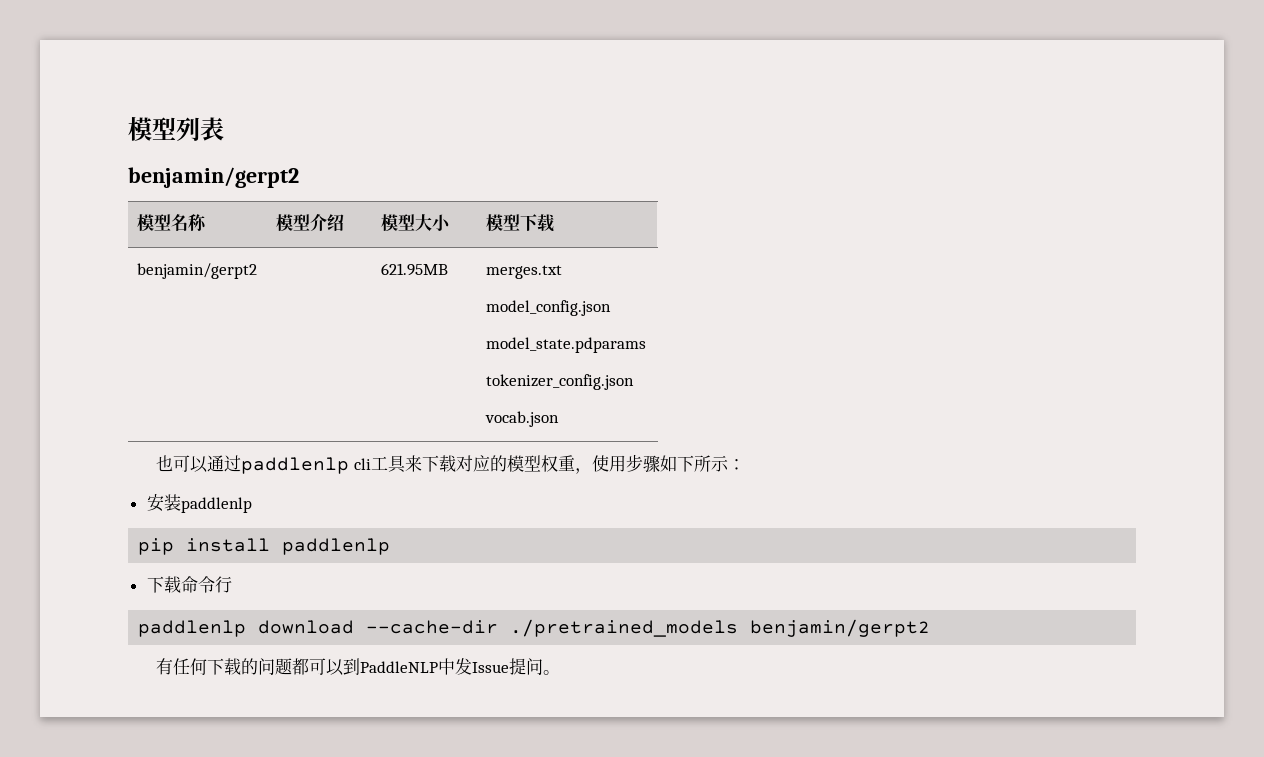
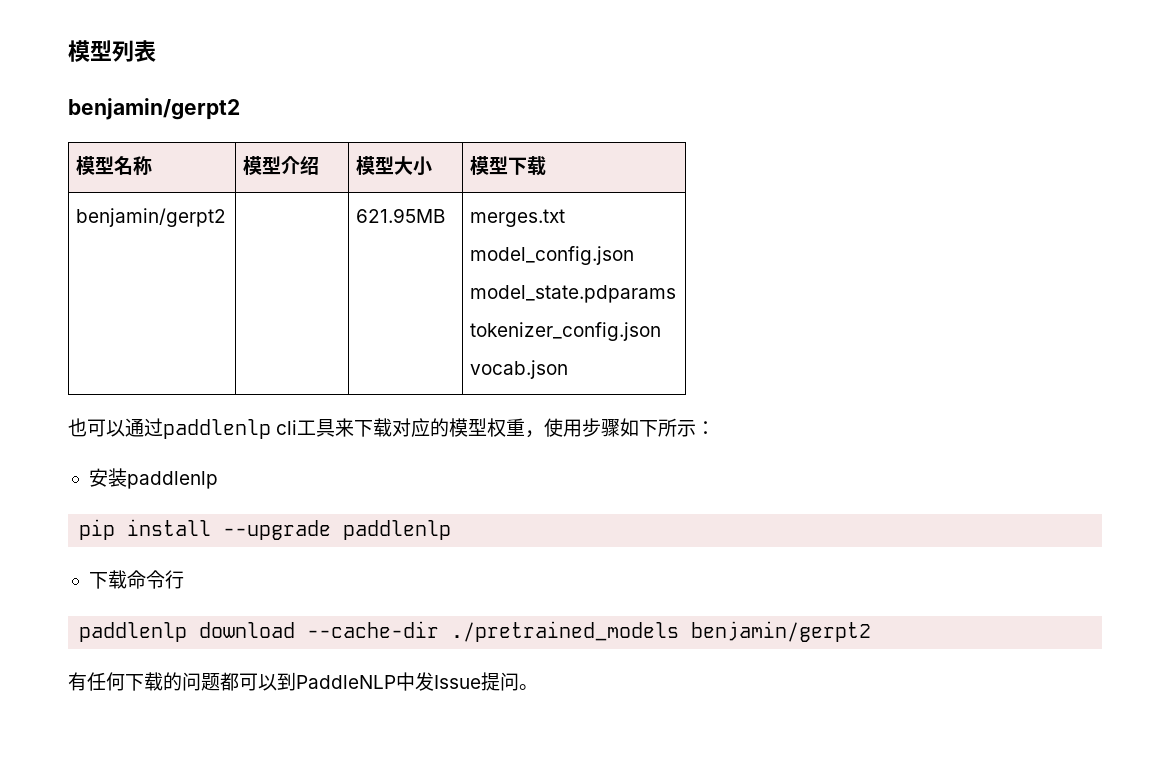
(271, 545) none -> [223,520,332,540] --upgrade

